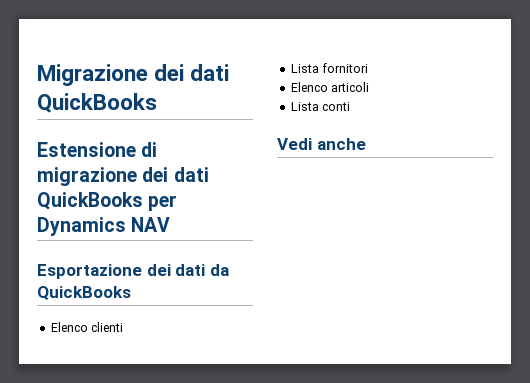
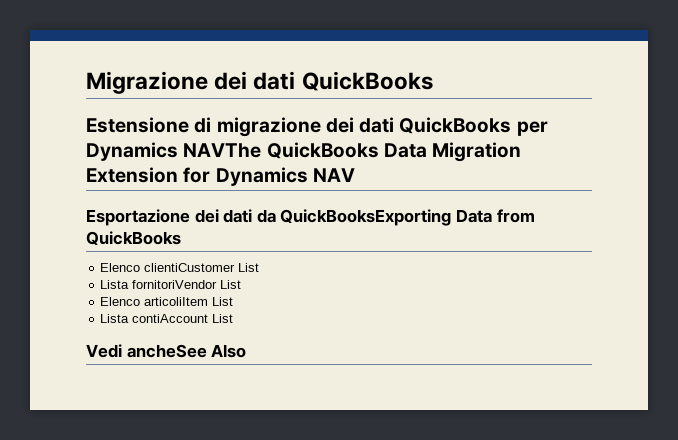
(126, 226) none -> [183,142,522,162] [86,167,308,186] NAVThe QuickBooks Data Migration Extension for Dynamics
(229, 270) none -> [280,209,535,226] QuickBooksExporting Data from
[91,322,124,332] [290,63,369,73] [290,82,370,92] [290,102,351,111] clienti // Lista fornitori // Elenco articoli // Lista conti -> [144,263,260,272] [100,280,242,289] [100,297,234,306] [100,314,234,323] clientiCustomer List // Lista fornitoriVendor List // Elenco articoliItem List // Lista contiAccount List
[316,138,366,150] anche -> [126,344,247,358] ancheSee Also

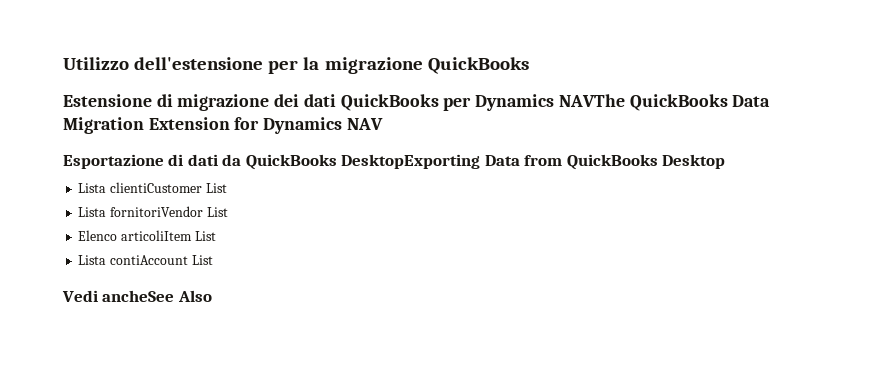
[86,71,296,94] Migrazione dei dati -> [63,57,423,74] Utilizzo dell'estensione per la migrazione
[194,209,219,223] dei -> [168,154,184,166] di
[280,209,452,226] QuickBooksExporting -> [245,154,481,170] QuickBooks DesktopExporting
[100,263,141,272] // Elenco -> [662,154,726,169] [78,183,107,193] Desktop // Lista

